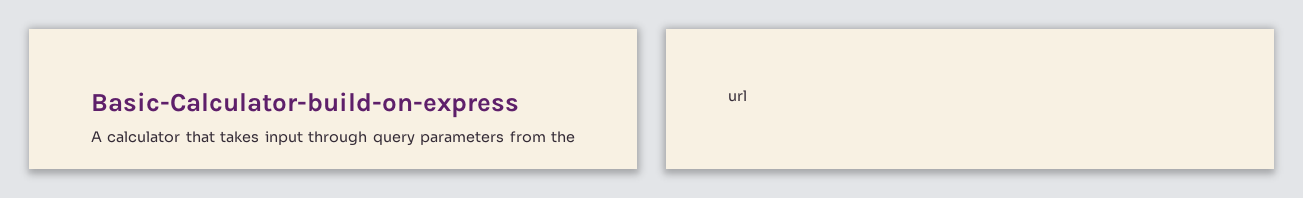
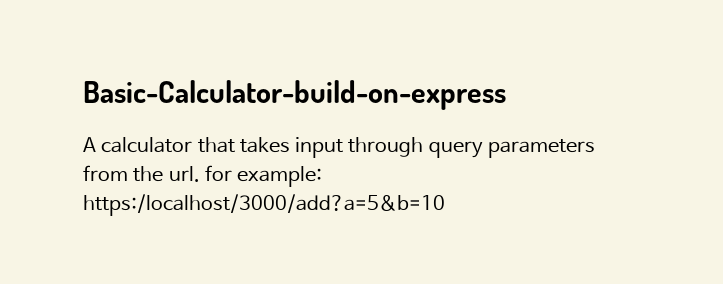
[728,90,747,102] url -> [168,165,323,187] [83,194,445,216] url. for example: https:/localhost/3000/add?a=5&b=10

